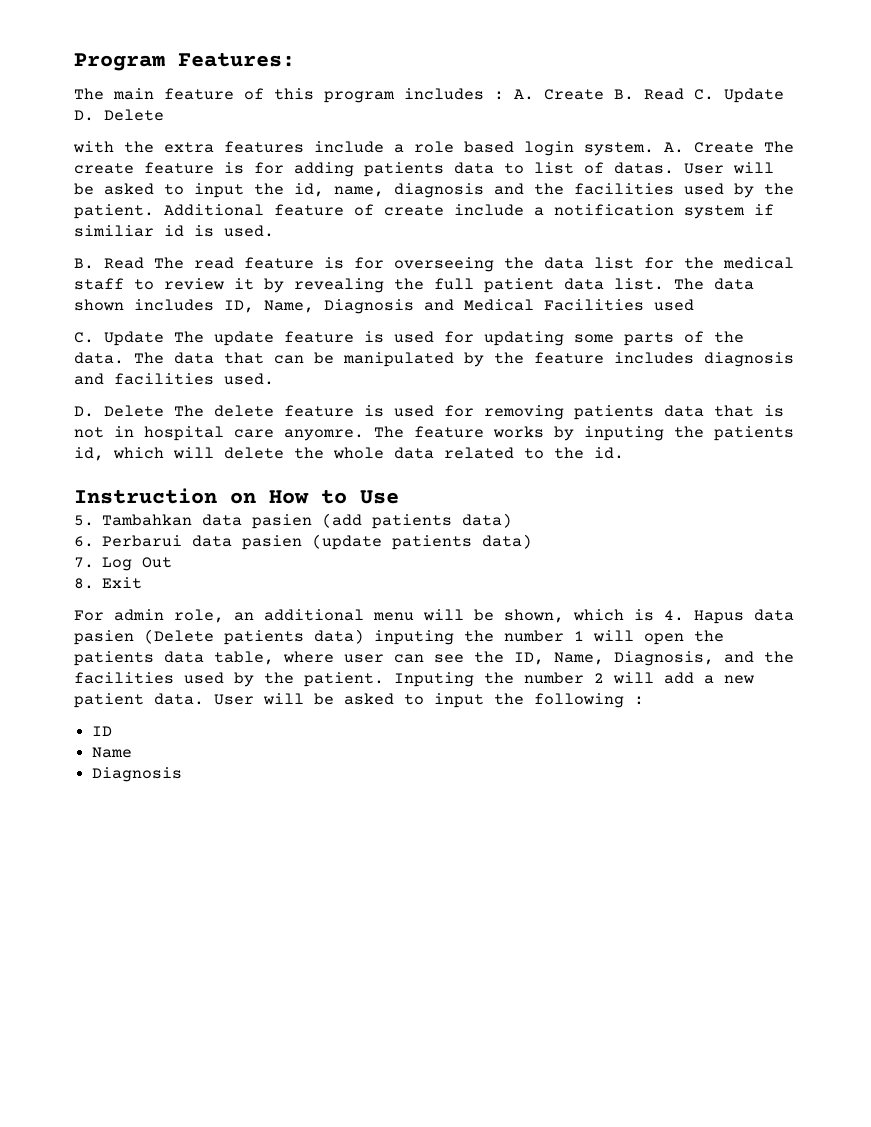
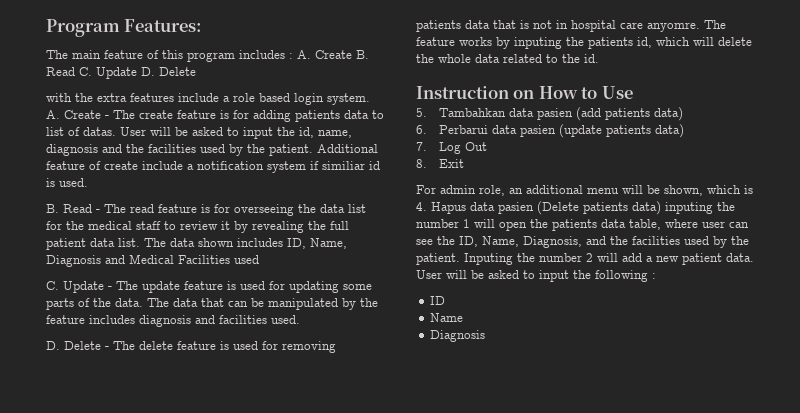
(754, 147) none -> [105,115,109,119] -
(144, 263) none -> [96,209,100,213] -
(164, 338) none -> [108,286,112,290] -
(164, 411) none -> [105,346,109,350] -

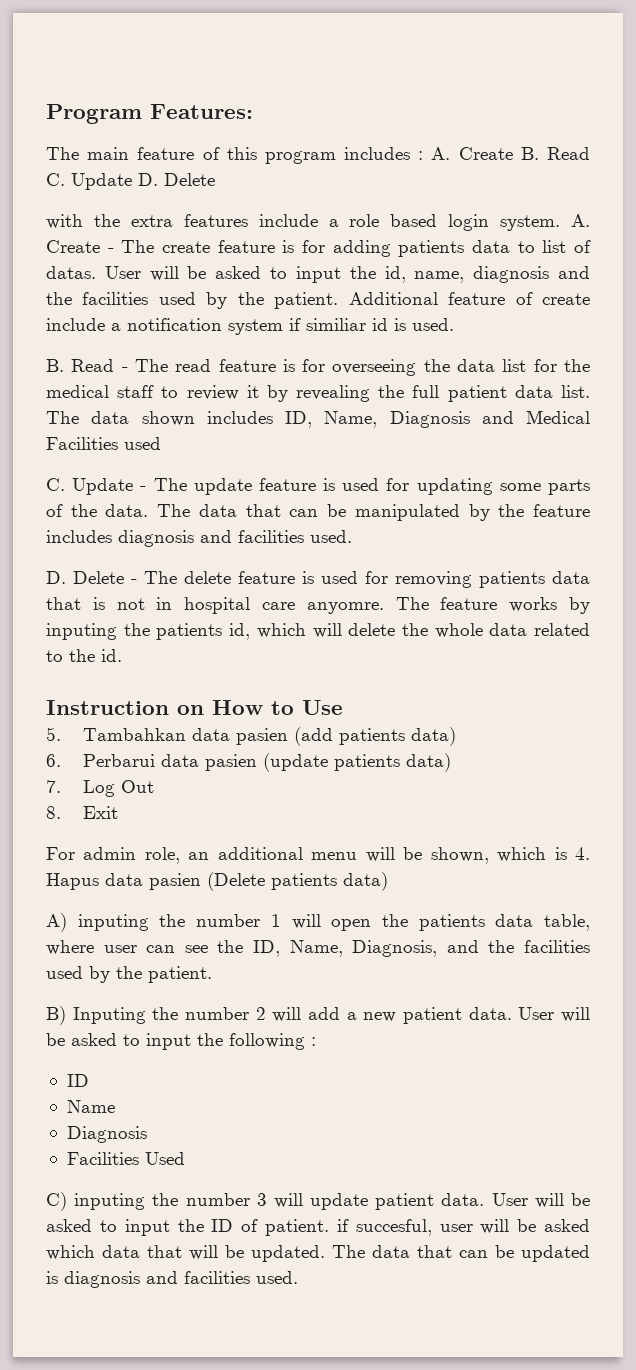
(661, 208) none -> [46,913,67,932] // A)
(460, 259) none -> [46,1006,66,1025] // B)
(486, 336) none -> [66,1152,185,1165] [46,1192,590,1211] [46,1219,590,1236] [46,1245,590,1262] [46,1271,298,1288] // Facilities Used // C) inputing the number 3 will update patient data. User will be asked to input the ID of patient. if succesful, user will be asked which data that will be updated. The data that can be updated is diagnosis and facilities used.

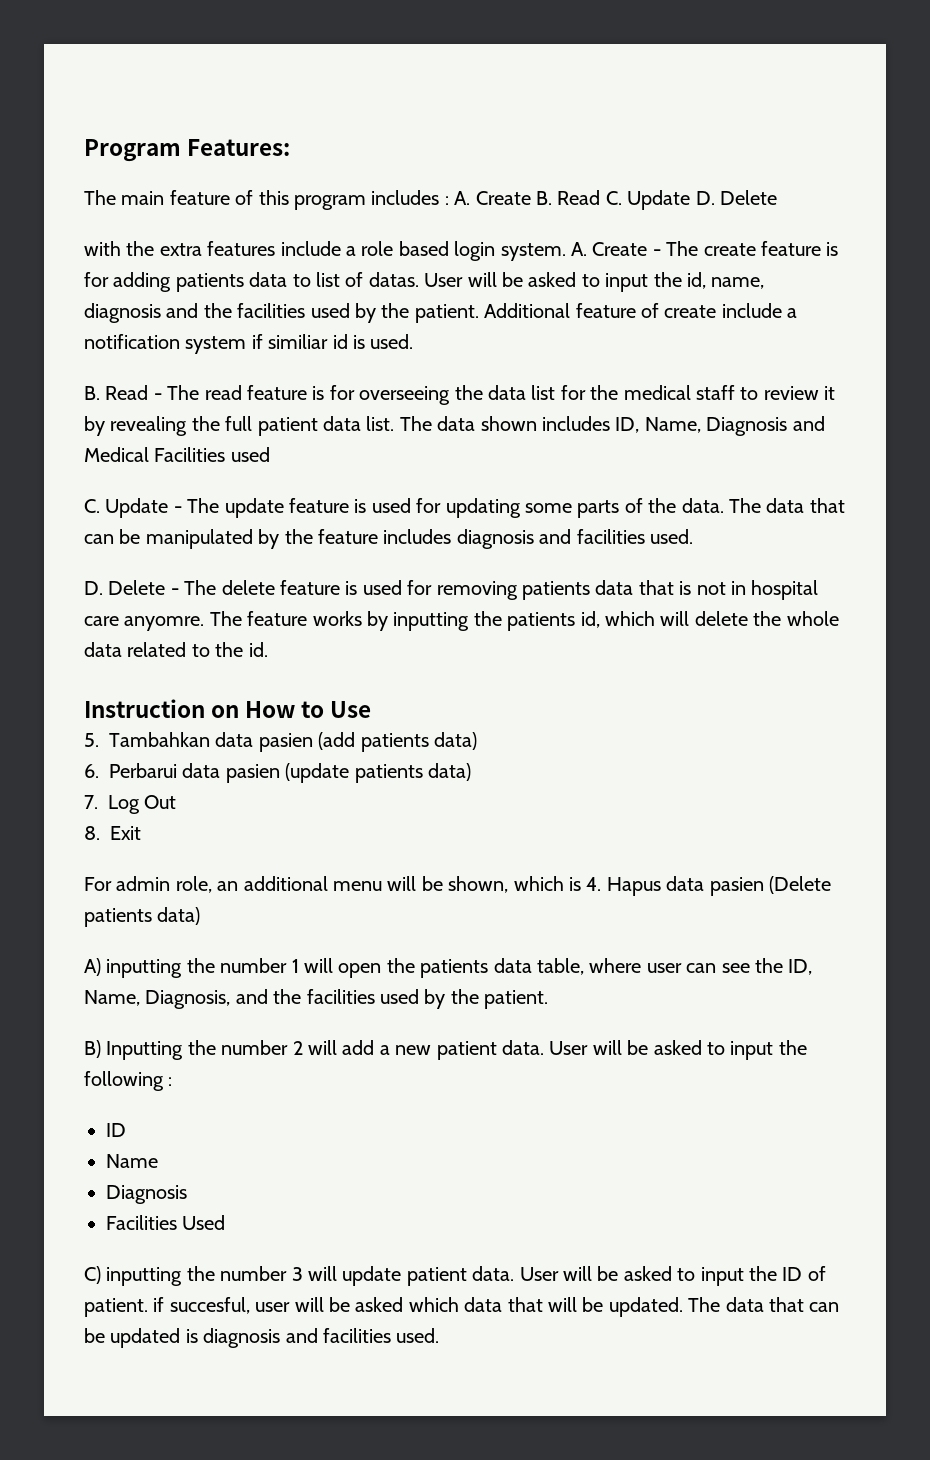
[46,623,117,640] inputing -> [393,612,470,631] inputting
[77,914,149,931] inputing -> [106,959,183,978] inputting
[72,1007,146,1024] Inputing -> [106,1041,184,1060] Inputting
[74,1193,146,1210] inputing -> [106,1267,183,1286] inputting

